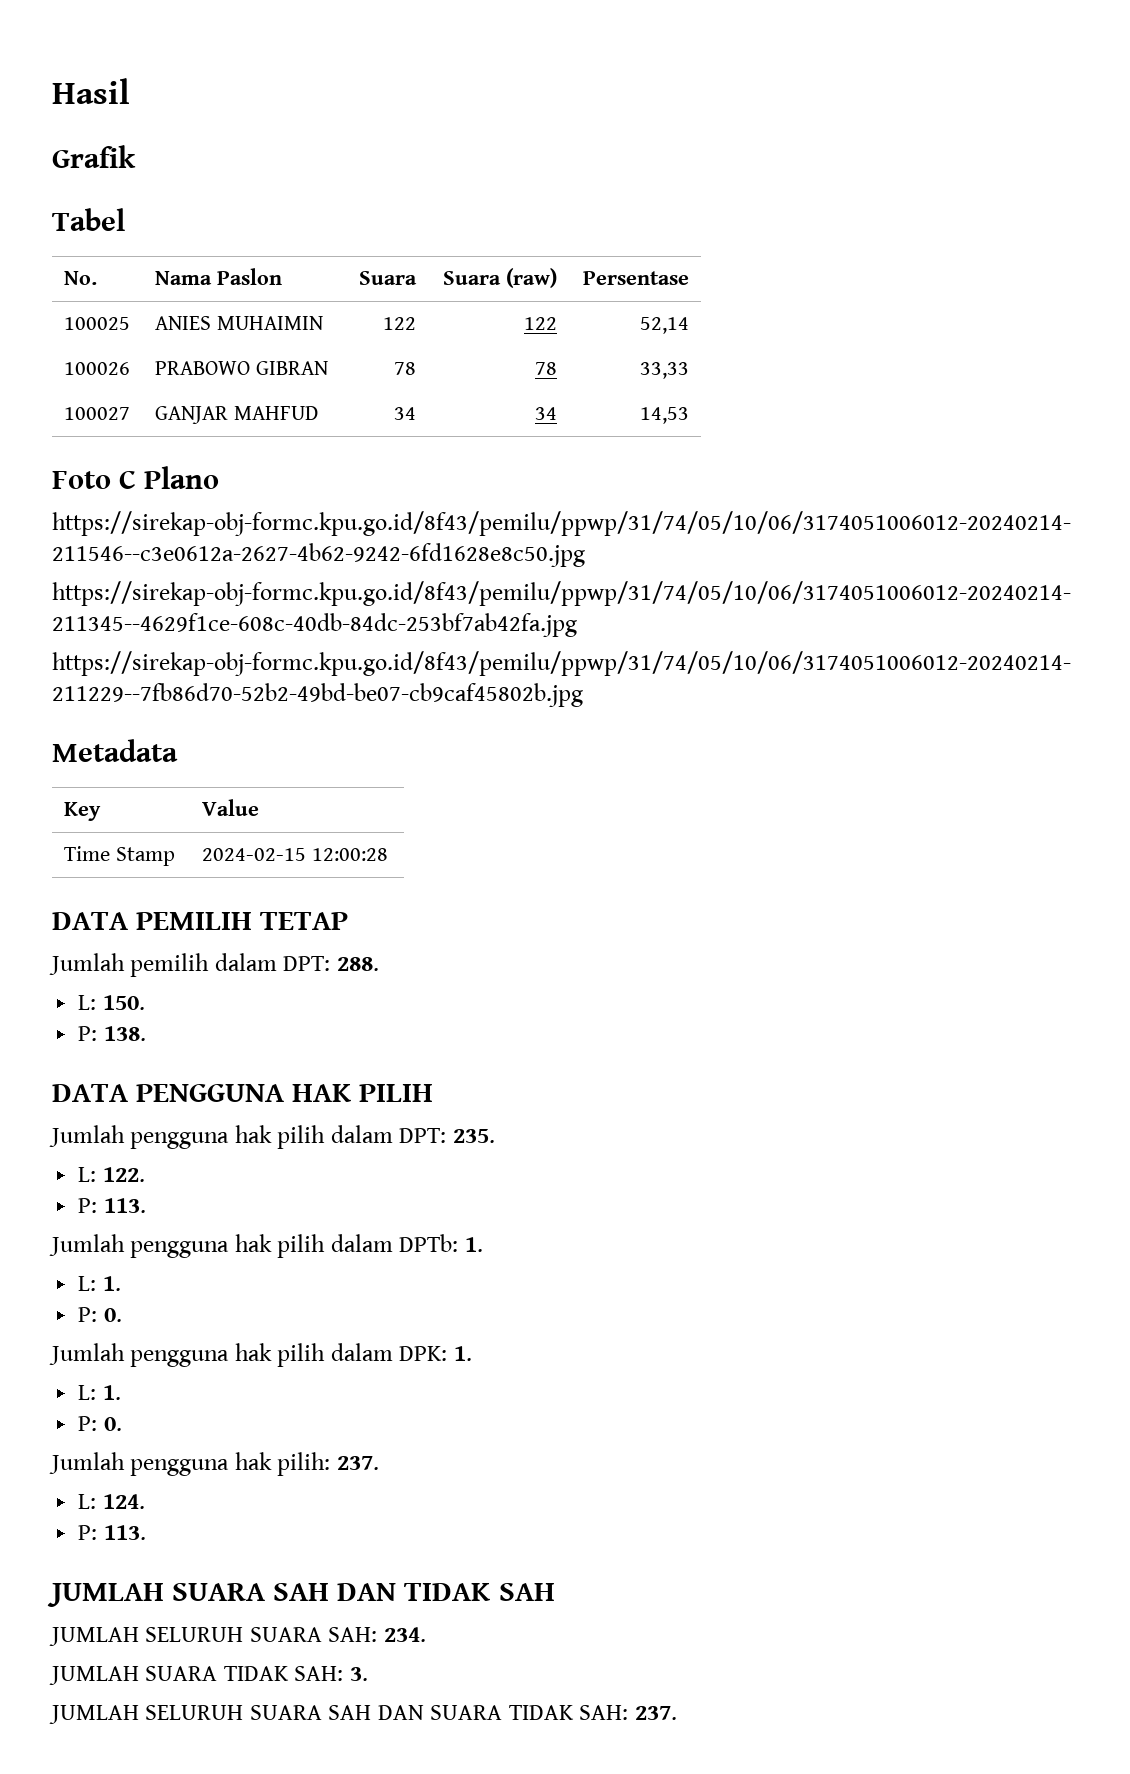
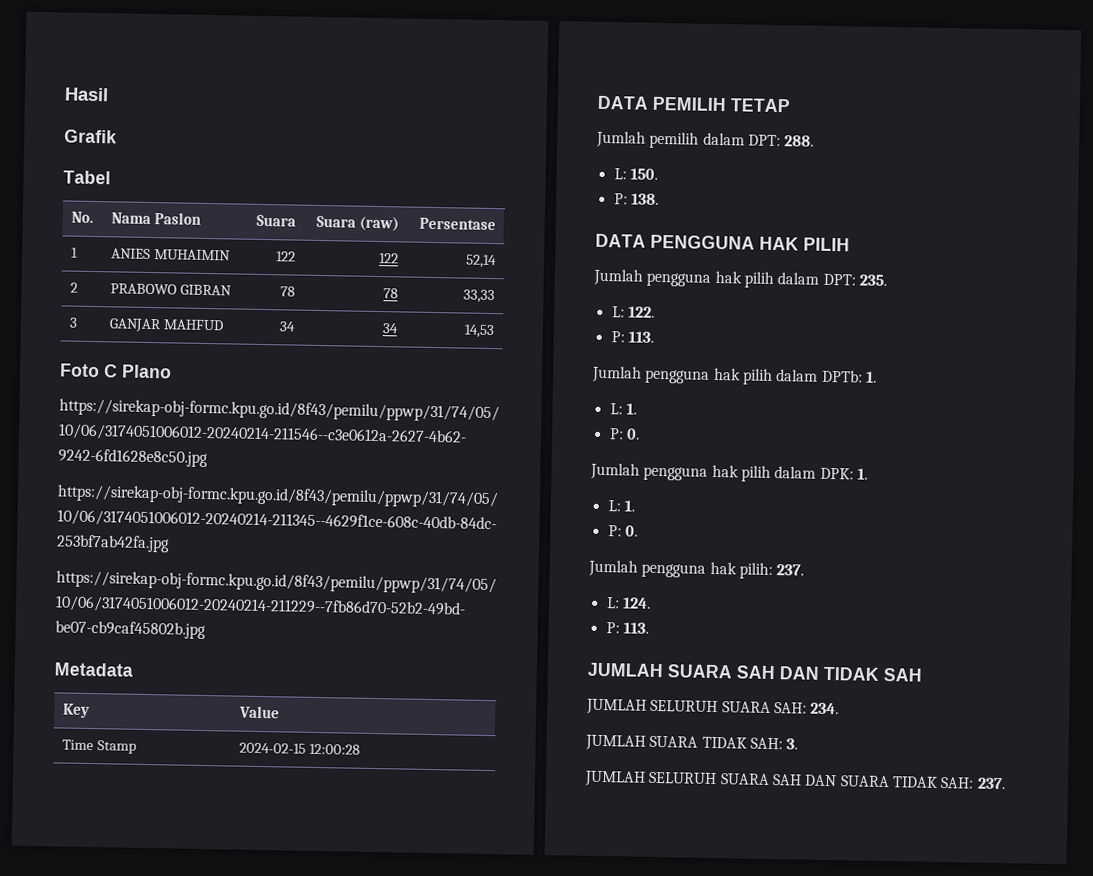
[64,317,131,330] 100025 -> [71,247,79,258] 1
[64,362,131,375] 100026 -> [70,282,79,293] 2
[64,407,131,420] 100027 -> [69,317,79,328] 3

